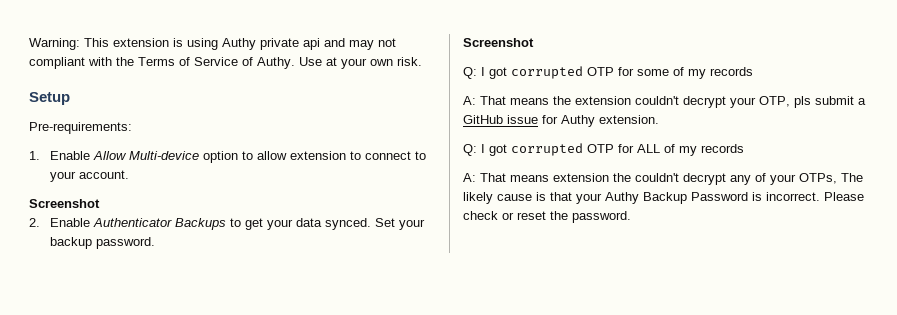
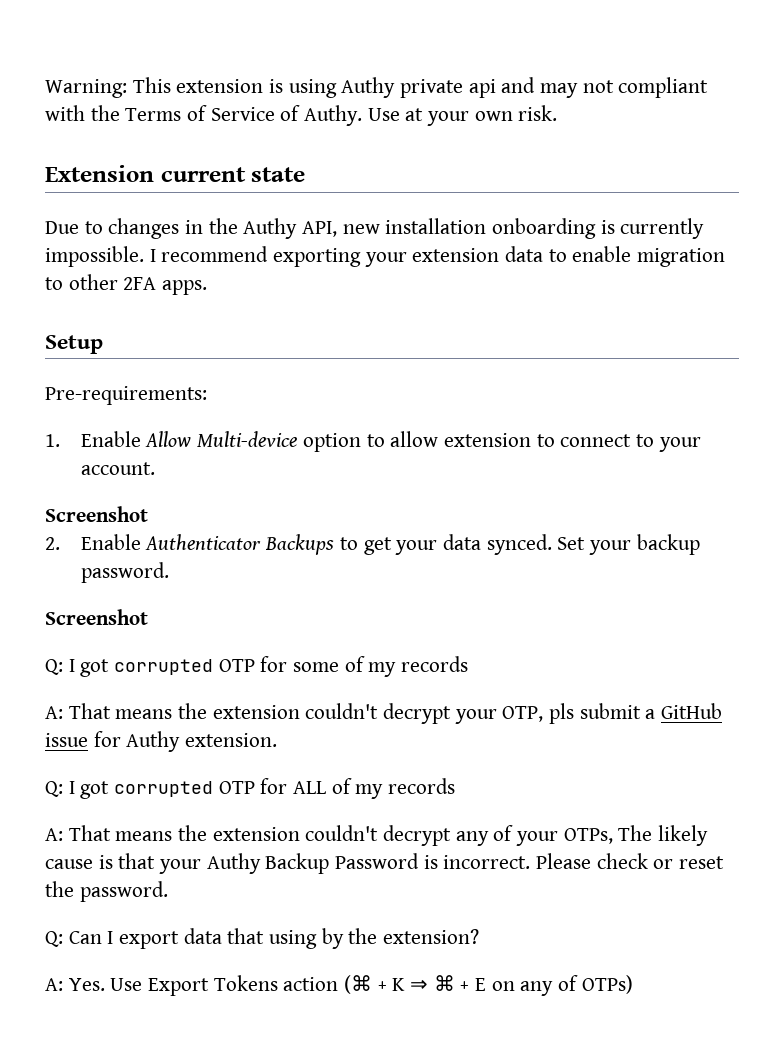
(422, 61) none -> [45,165,306,182] [45,218,705,239] [45,246,726,267] [45,274,208,295] // Extension current state // Due to changes in the Authy API, new installation onboarding is currently impossible. I recommend exporting your extension data to enable migration to other 2FA apps.
[553,173,631,182] extension the -> [178,825,300,841] the extension
(631, 217) none -> [45,928,480,949] [45,975,633,996] // Q: Can I export data that using by the extension? // A: Yes. Use Export Tokens action (⌘ + K ⇒ ⌘ + E on any of OTPs)

